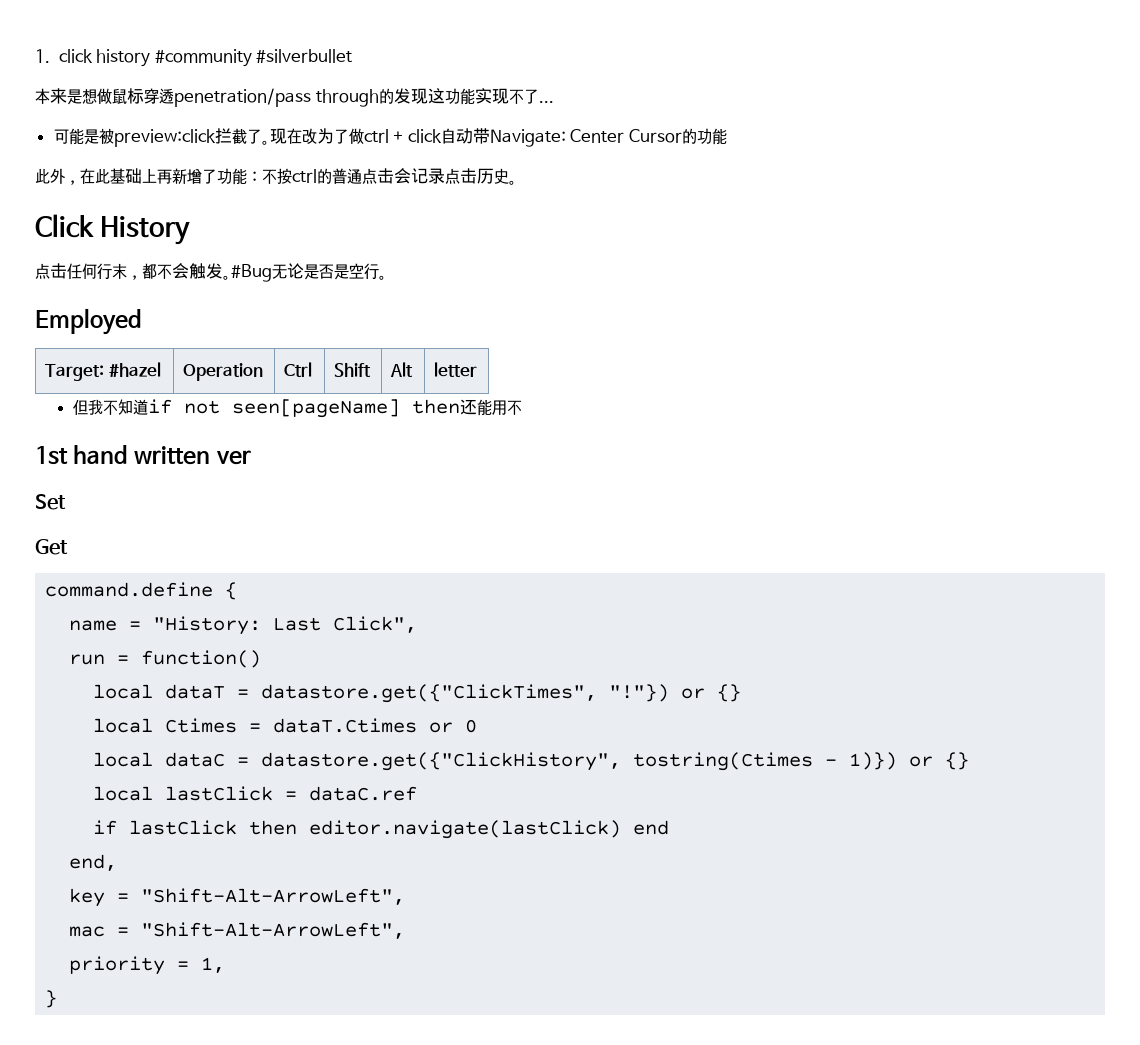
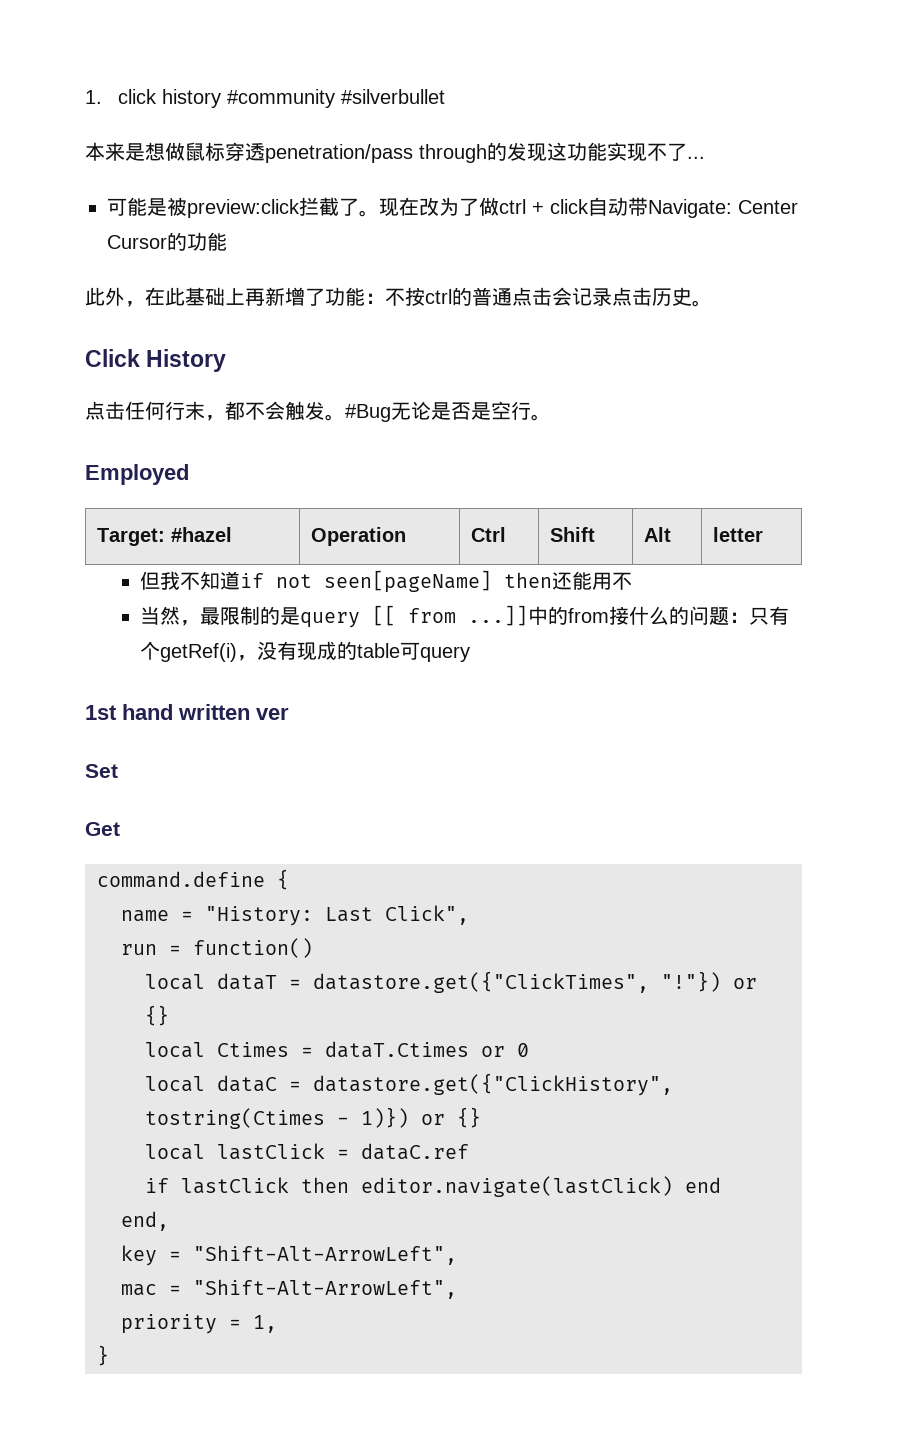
(522, 407) none -> [139,605,789,628] [139,641,470,662] // 当然，最限制的是query [[ from ...]]中的from接什么的问题：只有个getRef(i)，没有现成的table可query

